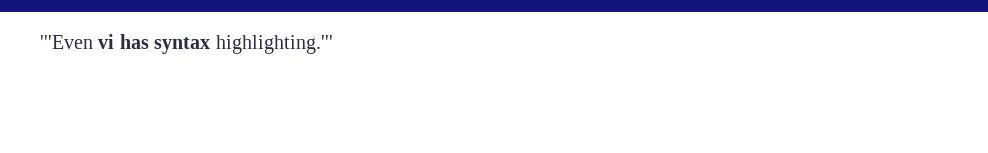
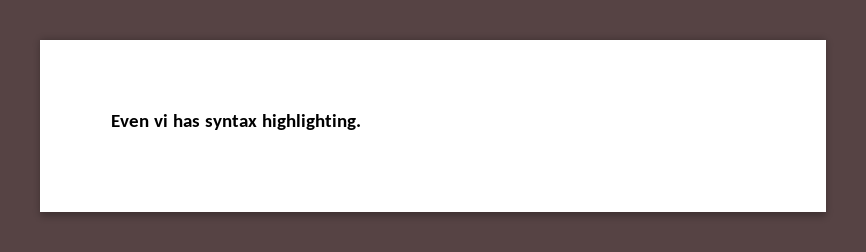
[40,35,93,49] '''Even -> [111,115,149,127] Even
[215,35,333,54] highlighting.''' -> [261,114,361,130] highlighting.

